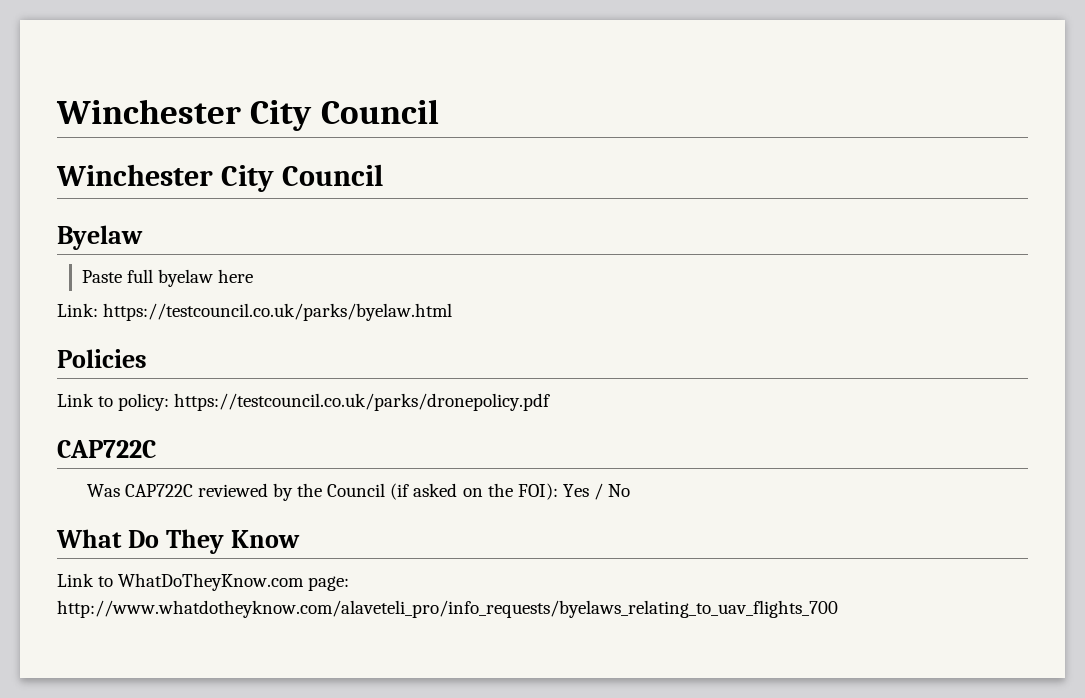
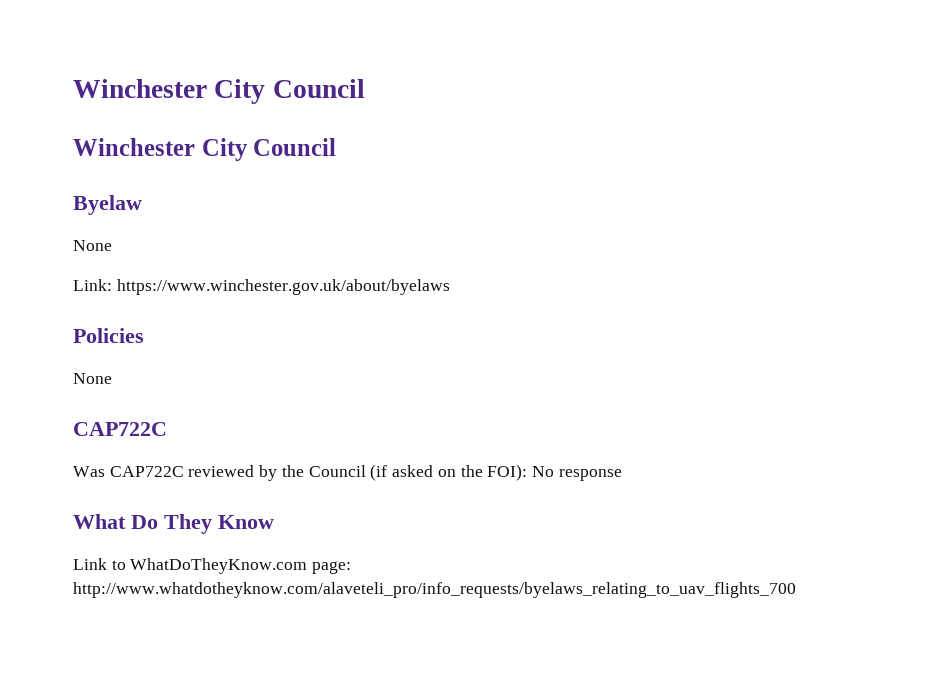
[82,269,254,287] // Paste full byelaw here -> [73,240,112,251] // None
[103,303,453,321] https://testcouncil.co.uk/parks/byelaw.html -> [116,279,450,295] https://www.winchester.gov.uk/about/byelaws
[57,393,551,411] // Link to policy: https://testcouncil.co.uk/parks/dronepolicy.pdf -> [73,373,112,384] // None
[562,483,604,500] Yes / -> (528, 472) none
(631, 490) none -> [558,469,622,481] response

